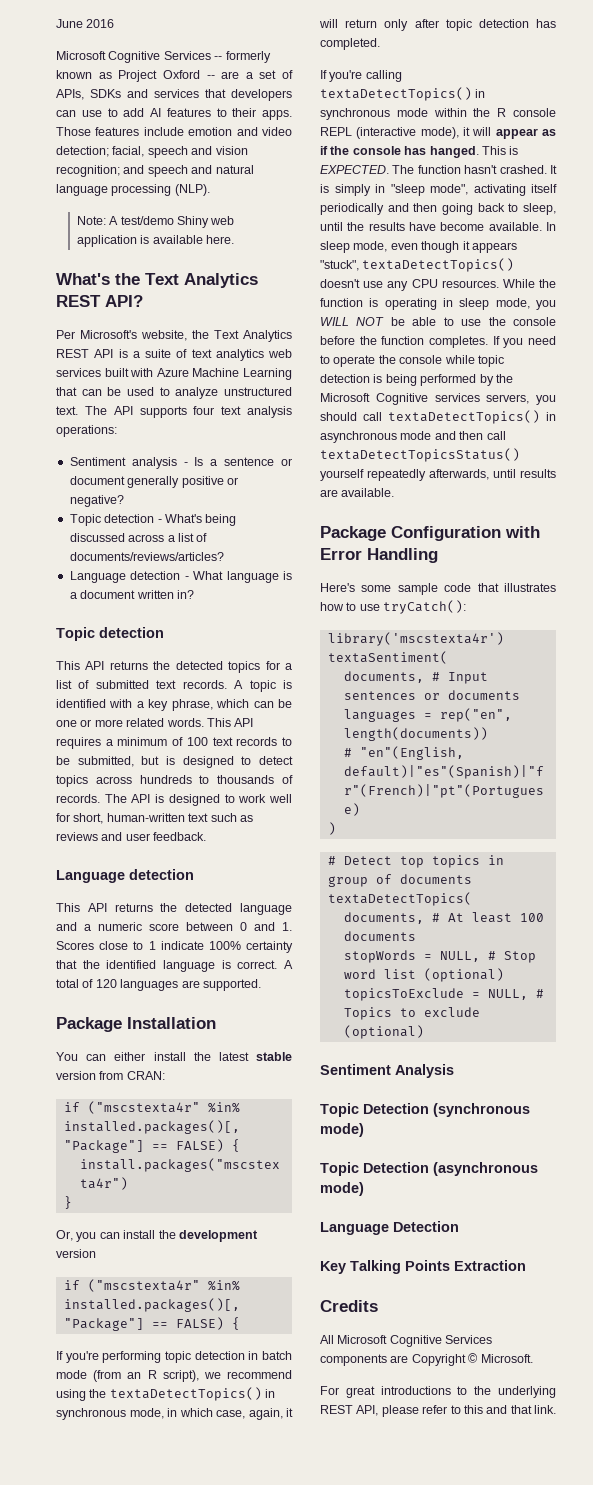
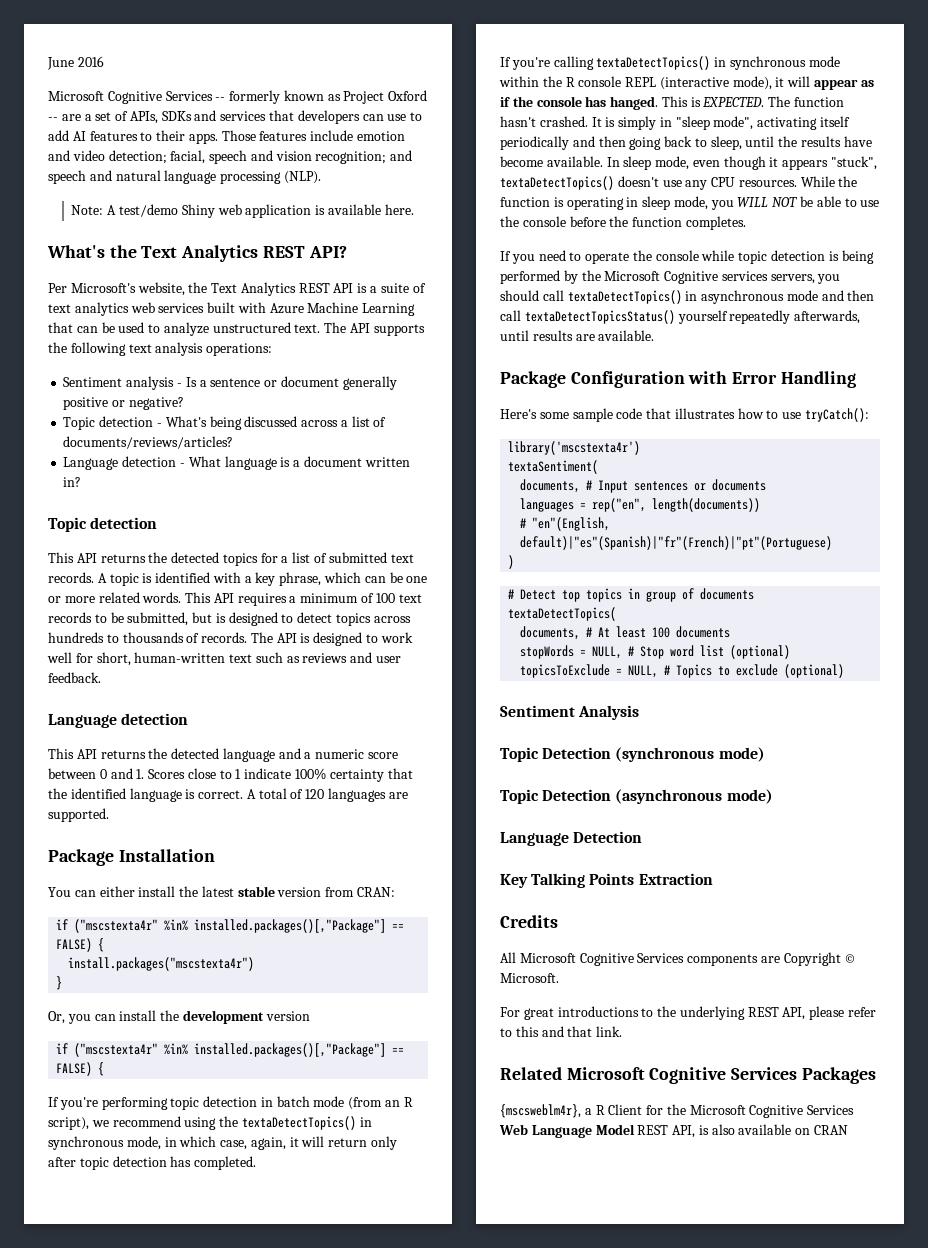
[193,406,215,415] four -> [48,342,126,356] the following
(488, 342) none -> (746, 223) //
(556, 1409) none -> [500,1067,876,1084] [500,1104,855,1118] [499,1124,849,1138] // Related Microsoft Cognitive Services Packages // {mscsweblm4r}, a R Client for the Microsoft Cognitive Services Web Language Model REST API, is also available on CRAN

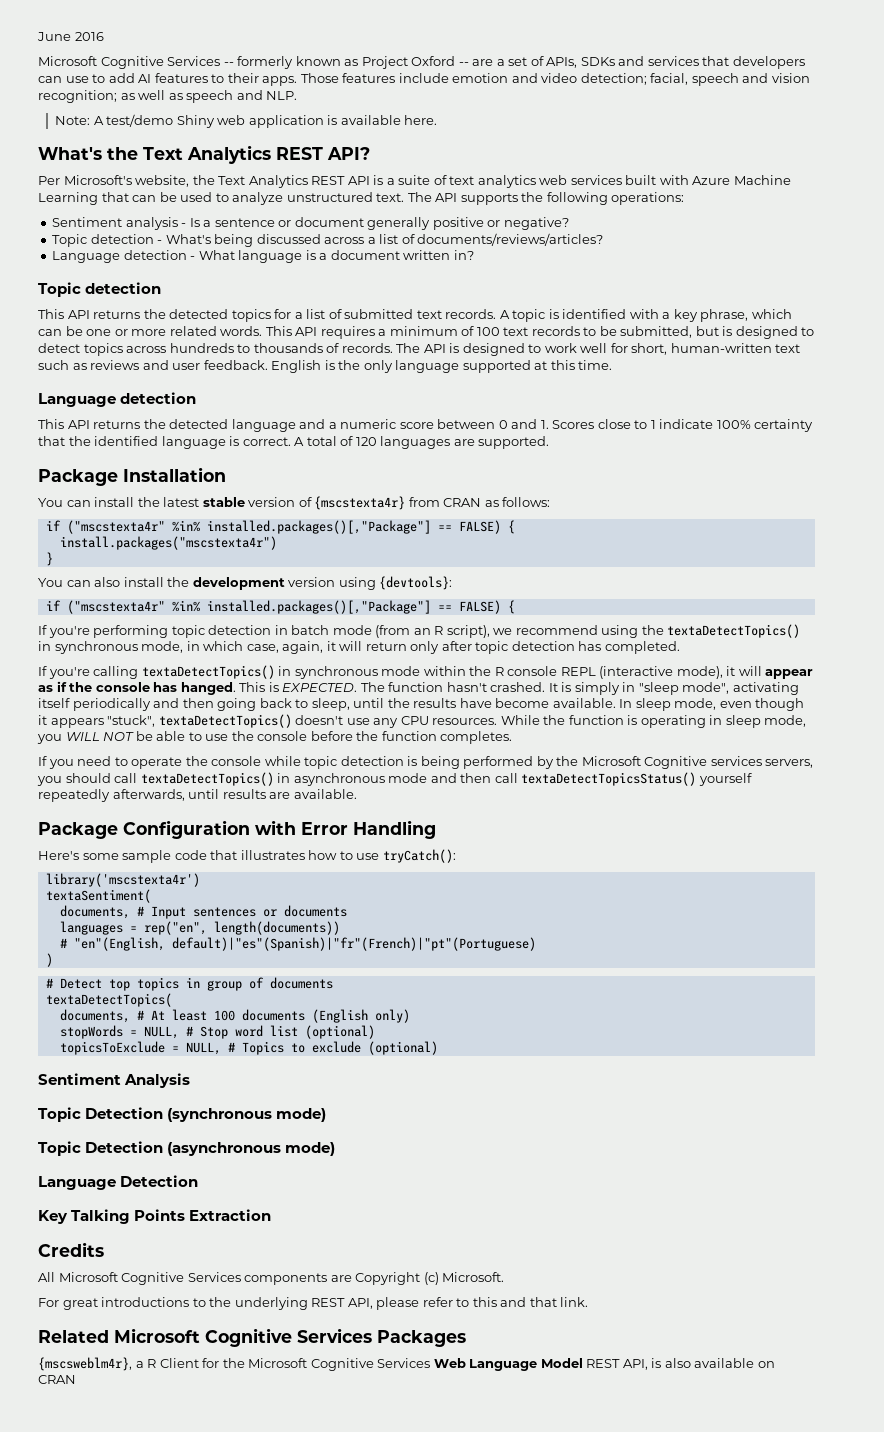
[390,150,413,161] [48,170,321,184] and speech and natural language processing (NLP). -> [120,90,298,103] as well as speech and NLP.
[128,342,204,356] text analysis -> (608, 198) none
(101, 677) none -> [271,360,613,373] English is the only language supported at this time.
[99,886,135,897] either -> (91, 503) none
[325,887,396,897] from CRAN: -> [298,496,551,510] of {mscstexta4r} from CRAN as follows:
[48,1011,116,1024] Or, you can -> [38,577,121,587] You can also
(310, 1016) none -> [338,576,453,590] using {devtools}:
(731, 632) none -> [311,1009,410,1023] (English only)
[844,954,857,963] © -> [423,1272,439,1285] (c)

